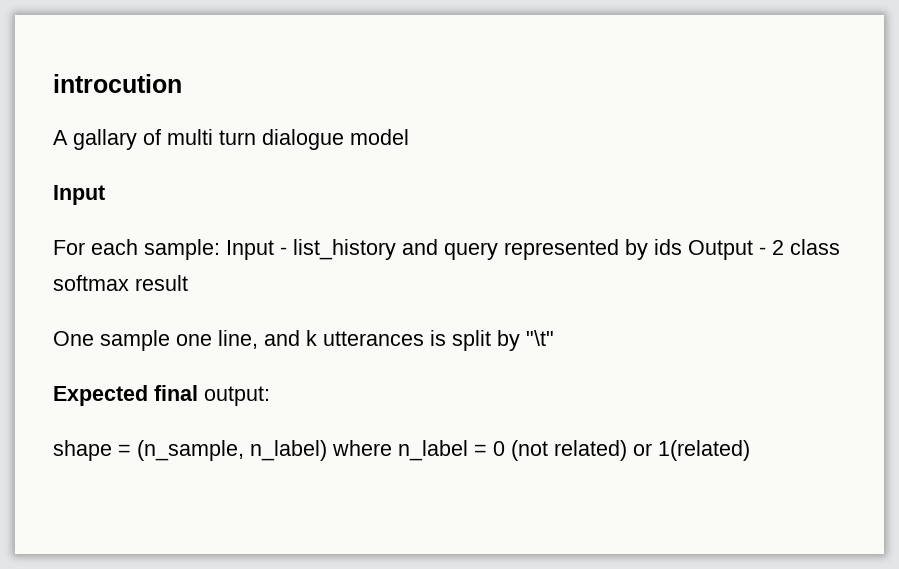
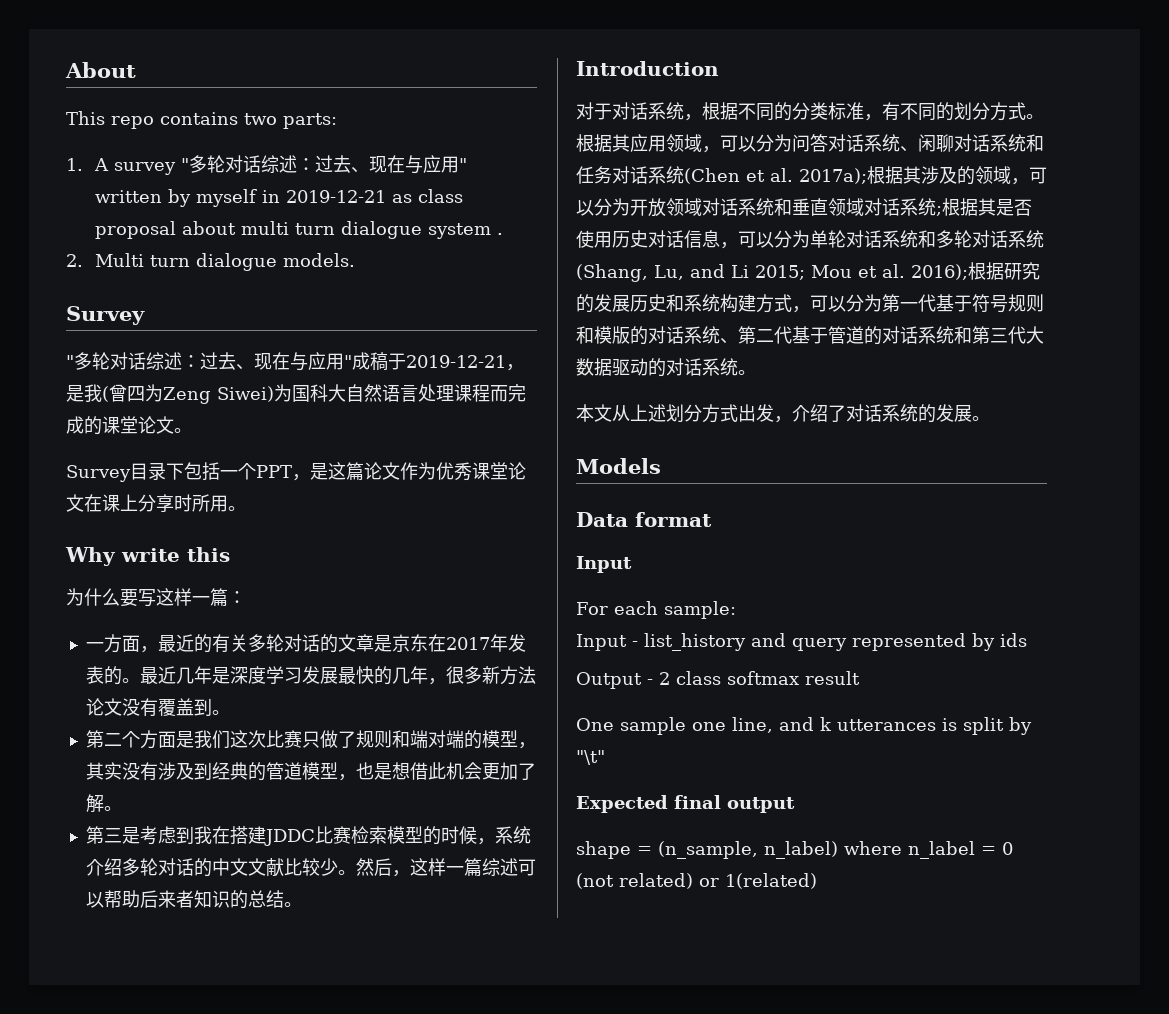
[53,74,182,93] [53,129,409,150] introcution // A gallary of multi turn dialogue model -> [65,62,136,78] [66,111,337,129] [66,155,468,175] [95,189,464,207] [95,221,504,239] [66,253,356,271] [66,306,145,325] [66,352,524,371] [66,384,526,404] [66,416,192,435] [66,462,526,482] [66,494,246,513] [65,547,230,566] [66,588,246,607] [85,634,526,653] [85,666,536,685] [85,698,230,717] [85,730,536,749] [85,762,536,781] [85,794,122,813] [85,826,531,846] [85,858,536,877] [85,890,302,909] [576,61,719,76] [576,102,1044,121] [576,134,1044,153] [576,166,1047,185] [576,198,1032,217] [576,230,1044,249] [576,262,1040,282] [576,294,1044,313] [576,326,1044,345] [576,358,756,377] [576,404,990,423] [576,458,661,474] [576,512,712,527] About // This repo contains two parts: // 1. A survey "多轮对话综述：过去、现在与应用" written by myself in 2019-12-21 as class proposal about multi turn dialogue system . // 2. Multi turn dialogue models. // Survey // "多轮对话综述：过去、现在与应用"成稿于2019-12-21，是我(曾四为Zeng Siwei)为国科大自然语言处理课程而完成的课堂论文。 // Survey目录下包括一个PPT，是这篇论文作为优秀课堂论文在课上分享时所用。 // Why write this // 为什么要写这样一篇： // 一方面，最近的有关多轮对话的文章是京东在2017年发表的。最近几年是深度学习发展最快的几年，很多新方法论文没有覆盖到。 // 第二个方面是我们这次比赛只做了规则和端对端的模型，其实没有涉及到经典的管道模型，也是想借此机会更加了解。 // 第三是考虑到我在搭建JDDC比赛检索模型的时候，系统介绍多轮对话的中文文献比较少。然后，这样一篇综述可以帮助后来者知识的总结。 // Introduction // 对于对话系统，根据不同的分类标准，有不同的划分方式。根据其应用领域，可以分为问答对话系统、闲聊对话系统和任务对话系统(Chen et al. 2017a);根据其涉及的领域，可以分为开放领域对话系统和垂直领域对话系统;根据其是否使用历史对话信息，可以分为单轮对话系统和多轮对话系统(Shang, Lu, and Li 2015; Mou et al. 2016);根据研究的发展历史和系统构建方式，可以分为第一代基于符号规则和模版的对话系统、第二代基于管道的对话系统和第三代大数据驱动的对话系统。 // 本文从上述划分方式出发，介绍了对话系统的发展。 // Models // Data format
(220, 249) none -> (736, 610) //
(682, 247) none -> (1027, 640) //
[204,386,270,406] output: -> [727,797,795,813] output

